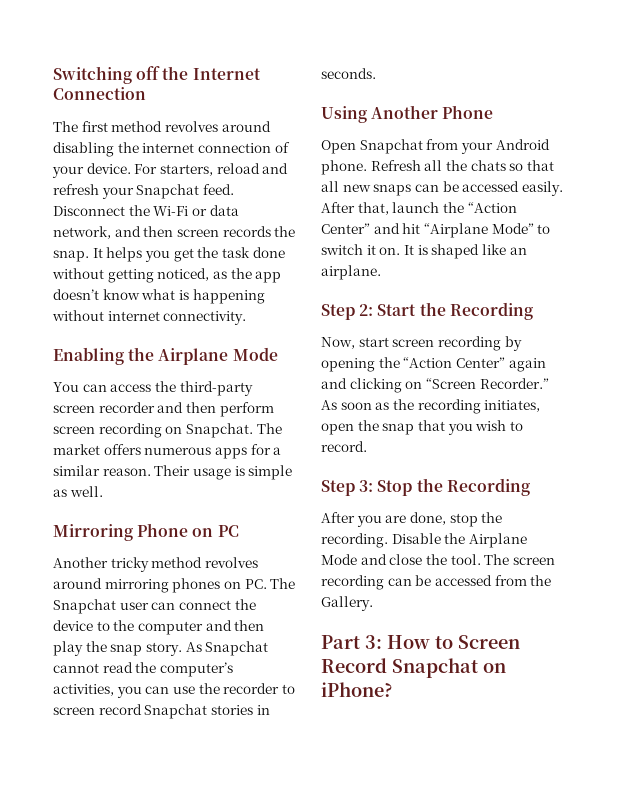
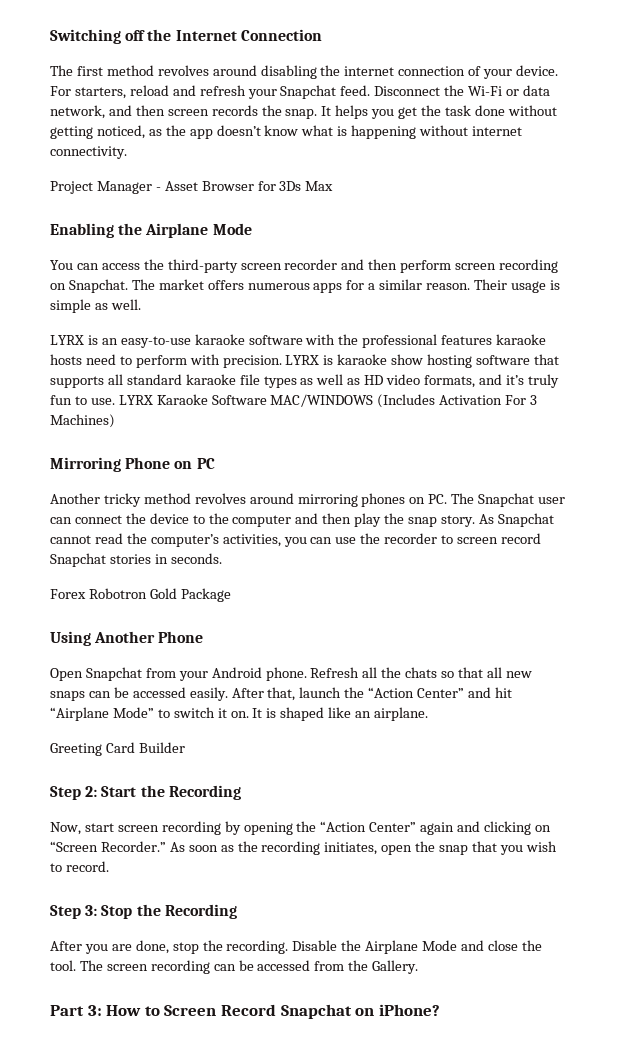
(247, 318) none -> [50,181,334,194] // Project Manager - Asset Browser for 3Ds Max
(103, 491) none -> [50,334,547,348] [50,354,559,368] [50,374,559,388] [50,394,538,408] [50,414,115,428] // LYRX is an easy-to-use karaoke software with the professional features karaoke hosts need to perform with precision. LYRX is karaoke show hosting software that supports all standard karaoke file types as well as HD video formats, and it’s truly fun to use. LYRX Karaoke Software MAC/WINDOWS (Includes Activation For 3 Machines)
(376, 73) none -> [50,588,231,602] // Forex Robotron Gold Package
(381, 272) none -> [50,742,185,756] // Greeting Card Builder

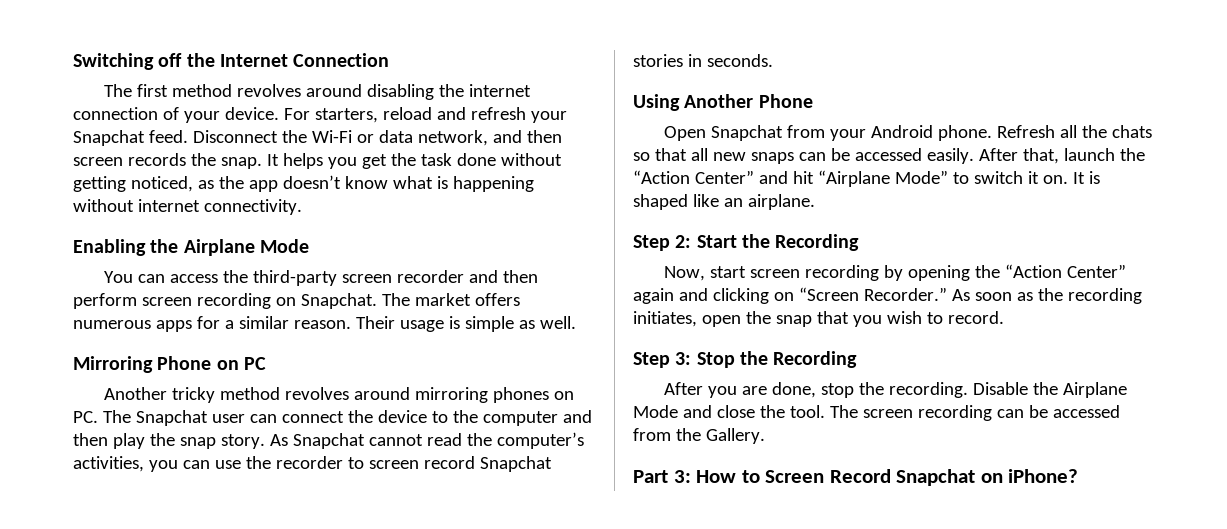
[50,181,334,194] // Project Manager - Asset Browser for 3Ds Max -> (302, 207) none
[50,334,547,348] [50,354,559,368] [50,374,559,388] [50,394,538,408] [50,414,115,428] // LYRX is an easy-to-use karaoke software with the professional features karaoke hosts need to perform with precision. LYRX is karaoke show hosting software that supports all standard karaoke file types as well as HD video formats, and it’s truly fun to use. LYRX Karaoke Software MAC/WINDOWS (Includes Activation For 3 Machines) -> (576, 322) none
[50,588,231,602] // Forex Robotron Gold Package -> (773, 60) none
[50,742,185,756] // Greeting Card Builder -> (815, 202) none

